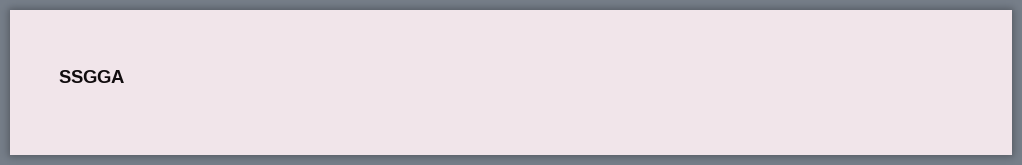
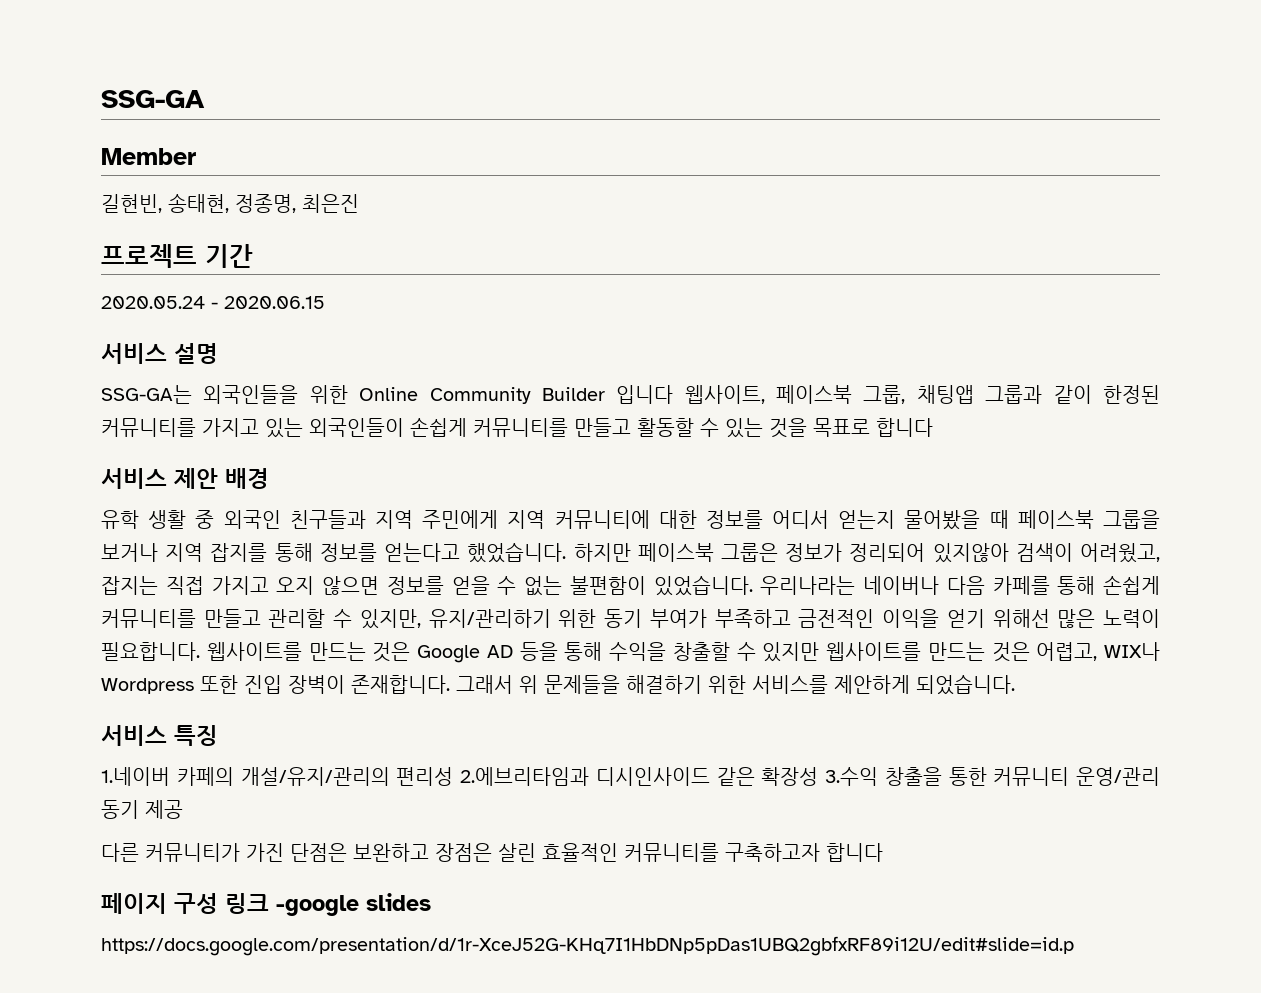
[59,70,124,83] SSGGA -> [101,90,205,108] [101,148,196,165] [101,193,359,213] [101,244,253,268] [101,296,325,309] [101,343,218,364] [101,385,1160,404] [101,417,933,438] [101,468,269,489] [101,510,1160,530] [101,542,1160,563] [101,575,1160,596] [101,609,1161,629] [101,642,1160,663] [101,674,1015,695] [101,725,218,746] [101,767,1160,786] [101,800,183,819] [101,843,883,862] [101,893,431,916] [101,936,1074,956] SSG-GA // Member // 길현빈, 송태현, 정종명, 최은진 // 프로젝트 기간 // 2020.05.24 - 2020.06.15 // 서비스 설명 // SSG-GA는 외국인들을 위한 Online Community Builder 입니다 웹사이트, 페이스북 그룹, 채팅앱 그룹과 같이 한정된 커뮤니티를 가지고 있는 외국인들이 손쉽게 커뮤니티를 만들고 활동할 수 있는 것을 목표로 합니다 // 서비스 제안 배경 // 유학 생활 중 외국인 친구들과 지역 주민에게 지역 커뮤니티에 대한 정보를 어디서 얻는지 물어봤을 때 페이스북 그룹을 보거나 지역 잡지를 통해 정보를 얻는다고 했었습니다. 하지만 페이스북 그룹은 정보가 정리되어 있지않아 검색이 어려웠고, 잡지는 직접 가지고 오지 않으면 정보를 얻을 수 없는 불편함이 있었습니다. 우리나라는 네이버나 다음 카페를 통해 손쉽게 커뮤니티를 만들고 관리할 수 있지만, 유지/관리하기 위한 동기 부여가 부족하고 금전적인 이익을 얻기 위해선 많은 노력이 필요합니다. 웹사이트를 만드는 것은 Google AD 등을 통해 수익을 창출할 수 있지만 웹사이트를 만드는 것은 어렵고, WIX나 Wordpress 또한 진입 장벽이 존재합니다. 그래서 위 문제들을 해결하기 위한 서비스를 제안하게 되었습니다. // 서비스 특징 // 1.네이버 카페의 개설/유지/관리의 편리성 2.에브리타임과 디시인사이드 같은 확장성 3.수익 창출을 통한 커뮤니티 운영/관리 동기 제공 // 다른 커뮤니티가 가진 단점은 보완하고 장점은 살린 효율적인 커뮤니티를 구축하고자 합니다 // 페이지 구성 링크 -google slides // https://docs.google.com/presentation/d/1r-XceJ52G-KHq7I1HbDNp5pDas1UBQ2gbfxRF89i12U/edit#slide=id.p

